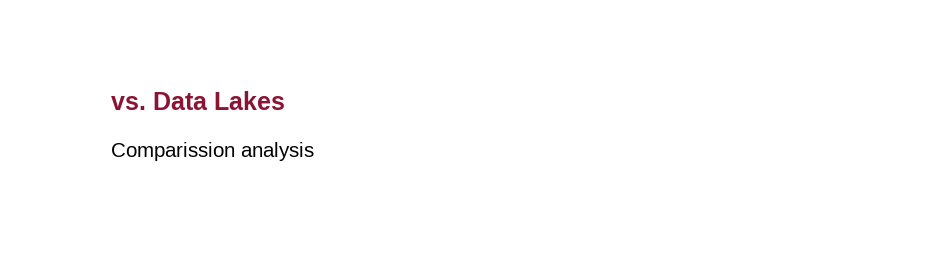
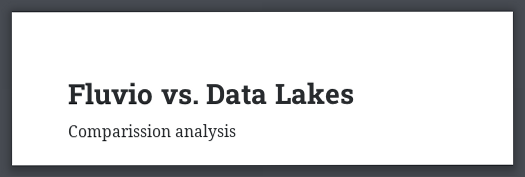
(111, 103) none -> [67,82,154,106] Fluvio

